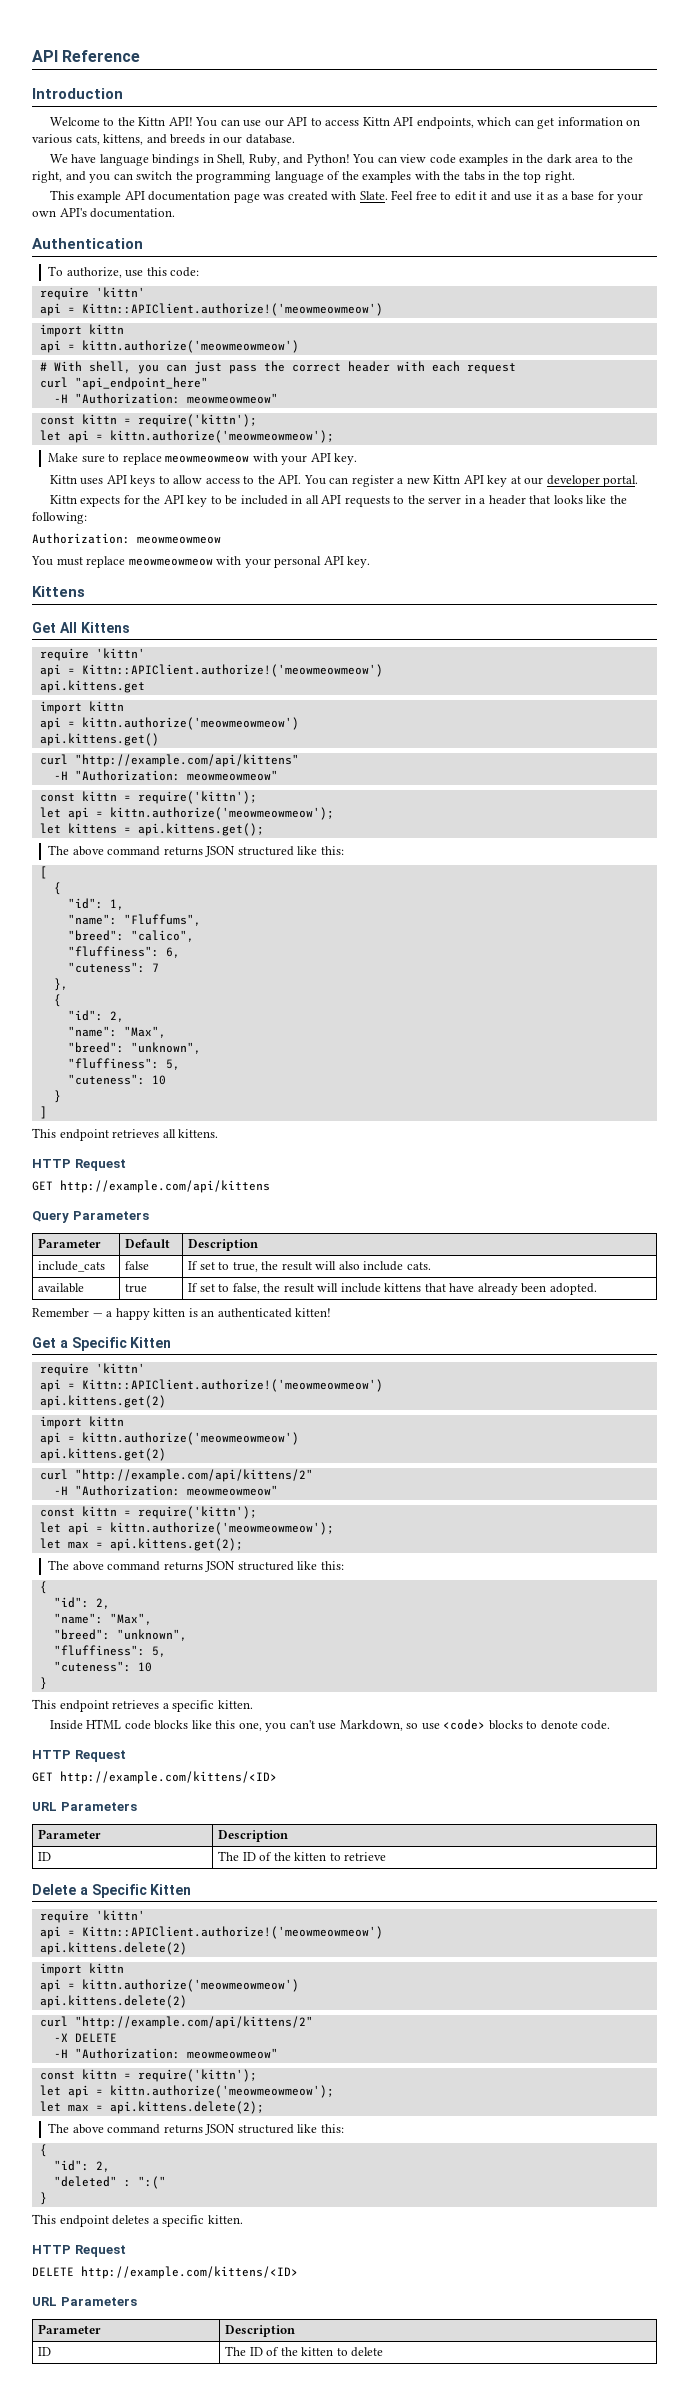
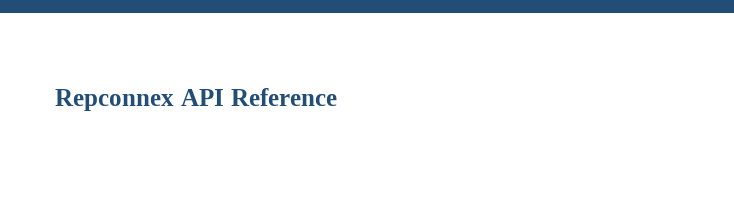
(32, 56) none -> [55,89,174,111] Repconnex
[32,88,123,99] [49,117,641,129] [32,134,295,145] [49,154,634,166] [32,171,575,183] [49,190,644,203] [32,208,176,218] [32,238,143,249] [48,266,200,278] [39,287,145,300] [39,303,383,316] [39,324,124,337] [39,340,299,353] [39,361,516,374] [39,377,208,390] [53,393,278,404] [39,414,257,427] [39,430,334,443] [48,453,358,465] [49,475,639,487] [49,495,627,507] [32,512,87,524] [32,533,221,544] [31,556,371,568] [32,586,85,597] [32,622,130,633] [39,648,145,661] [39,664,383,677] [39,680,145,693] [39,701,124,714] [39,717,299,730] [39,733,159,746] [39,754,299,767] [53,770,278,781] [39,791,257,804] [39,807,334,820] [39,823,264,836] [48,845,344,857] [39,866,47,879] [53,882,61,895] [67,898,124,910] [67,914,201,926] [67,930,194,942] [67,946,180,958] [67,962,159,973] [53,978,68,991] [53,994,61,1007] [67,1010,124,1022] [67,1026,166,1038] [67,1042,201,1054] [67,1058,180,1070] [67,1074,166,1085] [53,1090,61,1103] [39,1106,47,1119] [32,1128,219,1141] [32,1159,126,1171] [32,1180,270,1193] [32,1211,149,1223] [38,1238,102,1248] [125,1239,171,1248] [188,1239,259,1251] [38,1261,106,1272] [125,1261,150,1270] [188,1261,431,1272] [38,1283,85,1293] [125,1284,148,1293] [188,1283,597,1295] [32,1308,332,1320] [32,1337,172,1351] [39,1363,145,1376] [39,1379,383,1392] [39,1395,166,1408] [39,1416,124,1429] [39,1432,299,1445] [39,1448,166,1461] [39,1469,313,1482] [53,1485,278,1496] [39,1506,257,1519] [39,1522,334,1535] [39,1538,243,1551] [48,1560,344,1572] [39,1581,47,1594] [53,1597,110,1609] [53,1613,152,1625] [53,1629,187,1641] [53,1645,166,1657] [53,1661,152,1672] [39,1677,47,1690] [32,1699,253,1712] [49,1719,611,1732] [32,1750,126,1762] [32,1771,277,1784] [32,1802,137,1811] [38,1829,102,1839] [218,1830,289,1842] [38,1852,52,1861] [218,1851,387,1861] [32,1884,192,1898] [39,1910,145,1923] [39,1926,383,1939] [39,1942,187,1955] [39,1963,124,1976] [39,1979,299,1992] [39,1995,187,2008] [39,2016,313,2029] [53,2033,117,2042] [53,2048,278,2059] [39,2069,257,2082] [39,2085,334,2098] [39,2101,264,2114] [48,2123,344,2135] [39,2144,47,2157] [53,2160,110,2172] [53,2176,166,2189] [39,2192,47,2205] [32,2214,243,2227] [32,2245,126,2257] [32,2266,298,2279] [32,2297,137,2306] [38,2324,102,2334] [225,2325,296,2337] [38,2347,52,2356] [225,2346,384,2357] // Introduction // Welcome to the Kittn API! You can use our API to access Kittn API endpoints, which can get information on various cats, kittens, and breeds in our database. // We have language bindings in Shell, Ruby, and Python! You can view code examples in the dark area to the right, and you can switch the programming language of the examples with the tabs in the top right. // This example API documentation page was created with Slate. Feel free to edit it and use it as a base for your own API's documentation. // Authentication // To authorize, use this code: // require 'kittn' // api = Kittn::APIClient.authorize!('meowmeowmeow') // import kittn // api = kittn.authorize('meowmeowmeow') // # With shell, you can just pass the correct header with each request // curl "api_endpoint_here" // -H "Authorization: meowmeowmeow" // const kittn = require('kittn'); // let api = kittn.authorize('meowmeowmeow'); // Make sure to replace meowmeowmeow with your API key. // Kittn uses API keys to allow access to the API. You can register a new Kittn API key at our developer portal. // Kittn expects for the API key to be included in all API requests to the server in a header that looks like the following: // Authorization: meowmeowmeow // You must replace meowmeowmeow with your personal API key. // Kittens // Get All Kittens // require 'kittn' // api = Kittn::APIClient.authorize!('meowmeowmeow') // api.kittens.get // import kittn // api = kittn.authorize('meowmeowmeow') // api.kittens.get() // curl "http://example.com/api/kittens" // -H "Authorization: meowmeowmeow" // const kittn = require('kittn'); // let api = kittn.authorize('meowmeowmeow'); // let kittens = api.kittens.get(); // The above command returns JSON structured like this: // [ // { // "id": 1, // "name": "Fluffums", // "breed": "calico", // "fluffiness": 6, // "cuteness": 7 // }, // { // "id": 2, // "name": "Max", // "breed": "unknown", // "fluffiness": 5, // "cuteness": 10 // } // ] // This endpoint retrieves all kittens. // HTTP Request // GET http://example.com/api/kittens // Query Parameters // Parameter | Default | Description // include_cats | false | If set to true, the result will also include cats. // available | true | If set to false, the result will include kittens that have already been adopted. // Remember — a happy kitten is an authenticated kitten! // Get a Specific Kitten // require 'kittn' // api = Kittn::APIClient.authorize!('meowmeowmeow') // api.kittens.get(2) // import kittn // api = kittn.authorize('meowmeowmeow') // api.kittens.get(2) // curl "http://example.com/api/kittens/2" // -H "Authorization: meowmeowmeow" // const kittn = require('kittn'); // let api = kittn.authorize('meowmeowmeow'); // let max = api.kittens.get(2); // The above command returns JSON structured like this: // { // "id": 2, // "name": "Max", // "breed": "unknown", // "fluffiness": 5, // "cuteness": 10 // } // This endpoint retrieves a specific kitten. // Inside HTML code blocks like this one, you can't use Markdown, so use <code> blocks to denote code. // HTTP Request // GET http://example.com/kittens/<ID> // URL Parameters // Parameter | Description // ID | The ID of the kitten to retrieve // Delete a Specific Kitten // require 'kittn' // api = Kittn::APIClient.authorize!('meowmeowmeow') // api.kittens.delete(2) // import kittn // api = kittn.authorize('meowmeowmeow') // api.kittens.delete(2) // curl "http://example.com/api/kittens/2" // -X DELETE // -H "Authorization: meowmeowmeow" // const kittn = require('kittn'); // let api = kittn.authorize('meowmeowmeow'); // let max = api.kittens.delete(2); // The above command returns JSON structured like this: // { // "id": 2, // "deleted" : ":(" // } // This endpoint deletes a specific kitten. // HTTP Request // DELETE http://example.com/kittens/<ID> // URL Parameters // Parameter | Description // ID | The ID of the kitten to delete -> (337, 97) none

